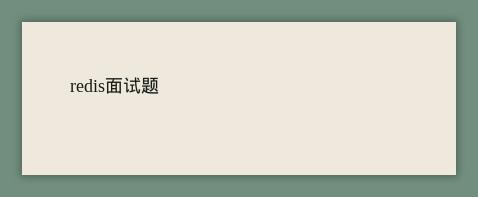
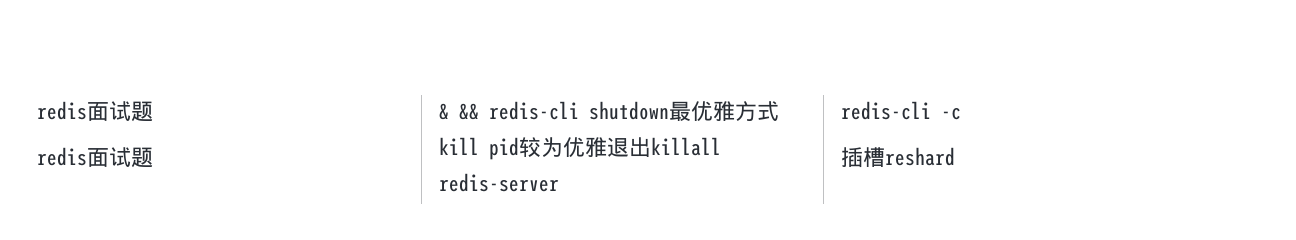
[70,77,159,94] redis面试题 -> [37,101,153,122] [37,147,153,168] [439,101,779,122] [439,137,721,160] [439,173,559,192] [841,101,961,120] [841,147,955,168] redis面试题 // redis面试题 // & && redis-cli shutdown最优雅方式kill pid较为优雅退出killall redis-server // redis-cli -c // 插槽reshard

